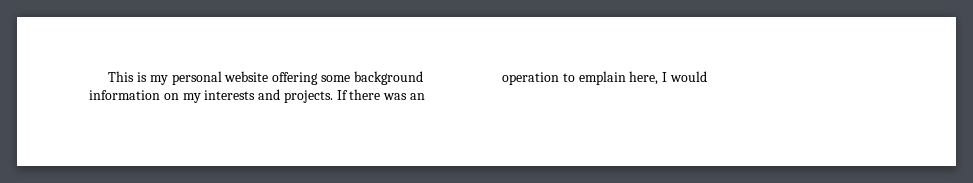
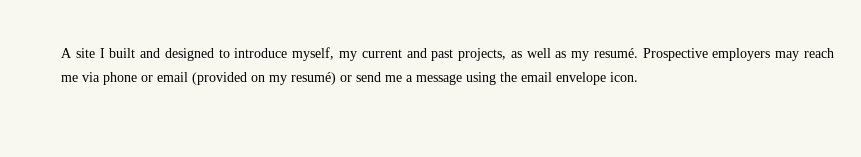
[108,71,423,85] [89,89,426,103] [502,71,707,85] This is my personal website offering some background information on my interests and projects. If there was an operation to emplain here, I would -> [61,47,834,61] [61,72,638,85] A site I built and designed to introduce myself, my current and past projects, as well as my resumé. Prospective employers may reach me via phone or email (provided on my resumé) or send me a message using the email envelope icon.

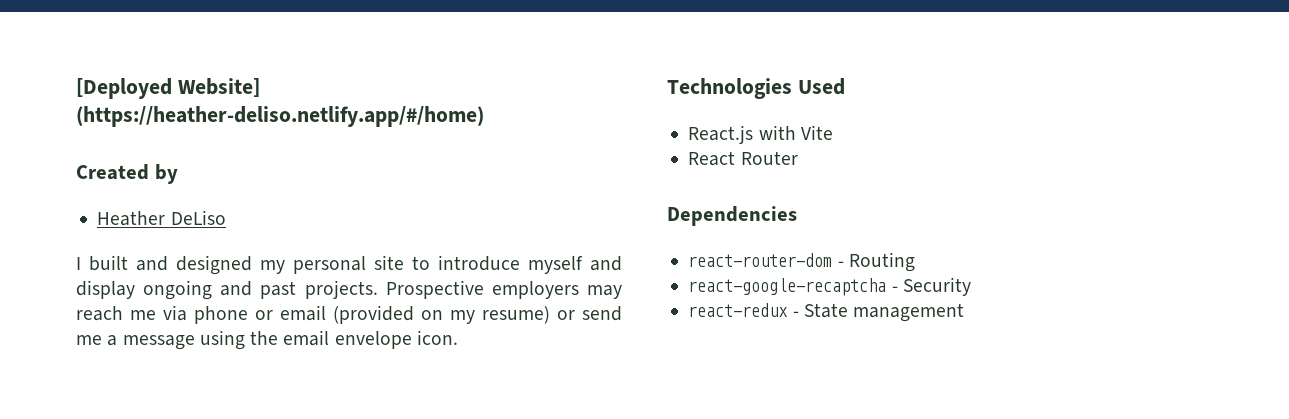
[61,47,638,61] A site I built and designed to introduce myself, my current and past projects, as well as my resumé. -> [76,78,260,99] [76,106,484,127] [76,164,178,184] [97,210,226,226] [76,255,622,275] [76,280,378,300] [Deployed Website] (https://heather-deliso.netlify.app/#/home) // Created by // Heather DeLiso // I built and designed my personal site to introduce myself and display ongoing and past projects.
[291,72,336,85] resumé) -> [482,306,550,324] resume)
(638, 77) none -> [667,78,845,99] [688,125,833,144] [688,151,798,166] [667,206,797,226] [688,252,915,272] [688,277,971,296] [688,303,965,322] // Technologies Used // React.js with Vite // React Router // Dependencies // react-router-dom - Routing // react-google-recaptcha - Security // react-redux - State management

